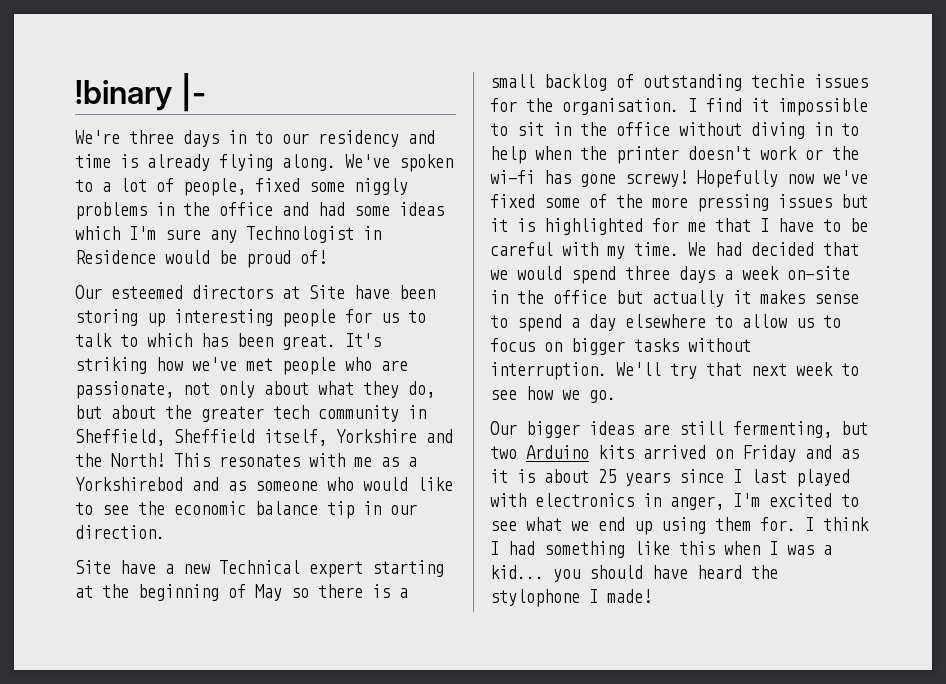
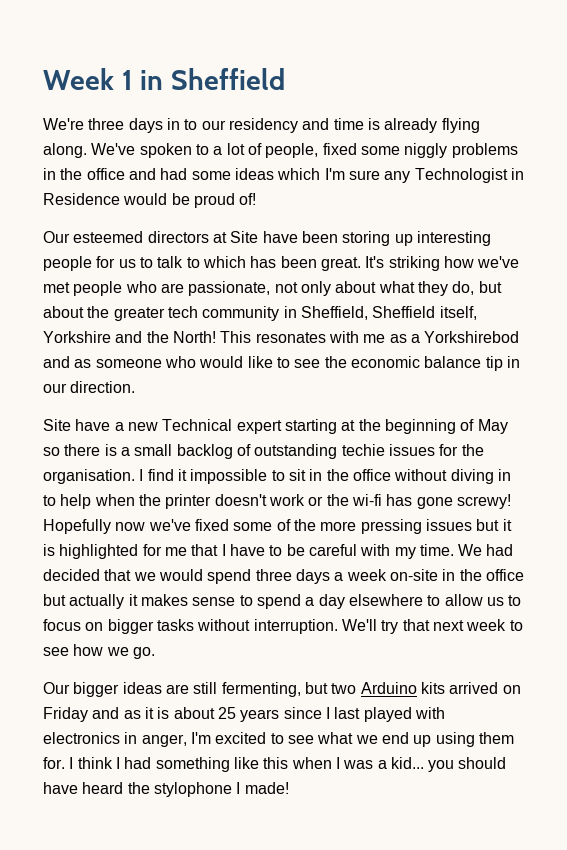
[75,73,206,112] !binary |- -> [43,68,286,90] Week 1 in Sheffield

